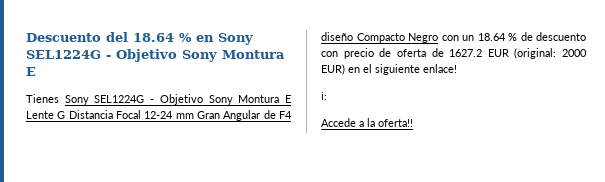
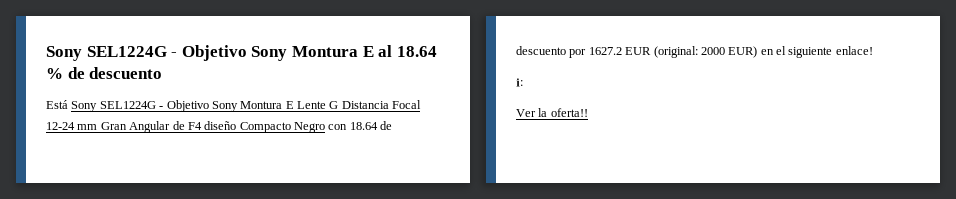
[26,32,253,45] [26,49,285,62] [26,67,36,76] [26,94,59,103] Descuento del 18.64 % en Sony SEL1224G - Objetivo Sony Montura E // Tienes -> [46,45,437,61] [46,67,163,79] [46,100,68,109] Sony SEL1224G - Objetivo Sony Montura E al 18.64 % de descuento // Está
[462,32,586,41] [321,48,444,59] un 18.64 % de descuento con precio de oferta de -> [349,121,393,130] [516,46,587,58] 18.64 de descuento por
[321,118,364,127] Accede a -> [516,109,536,117] Ver

